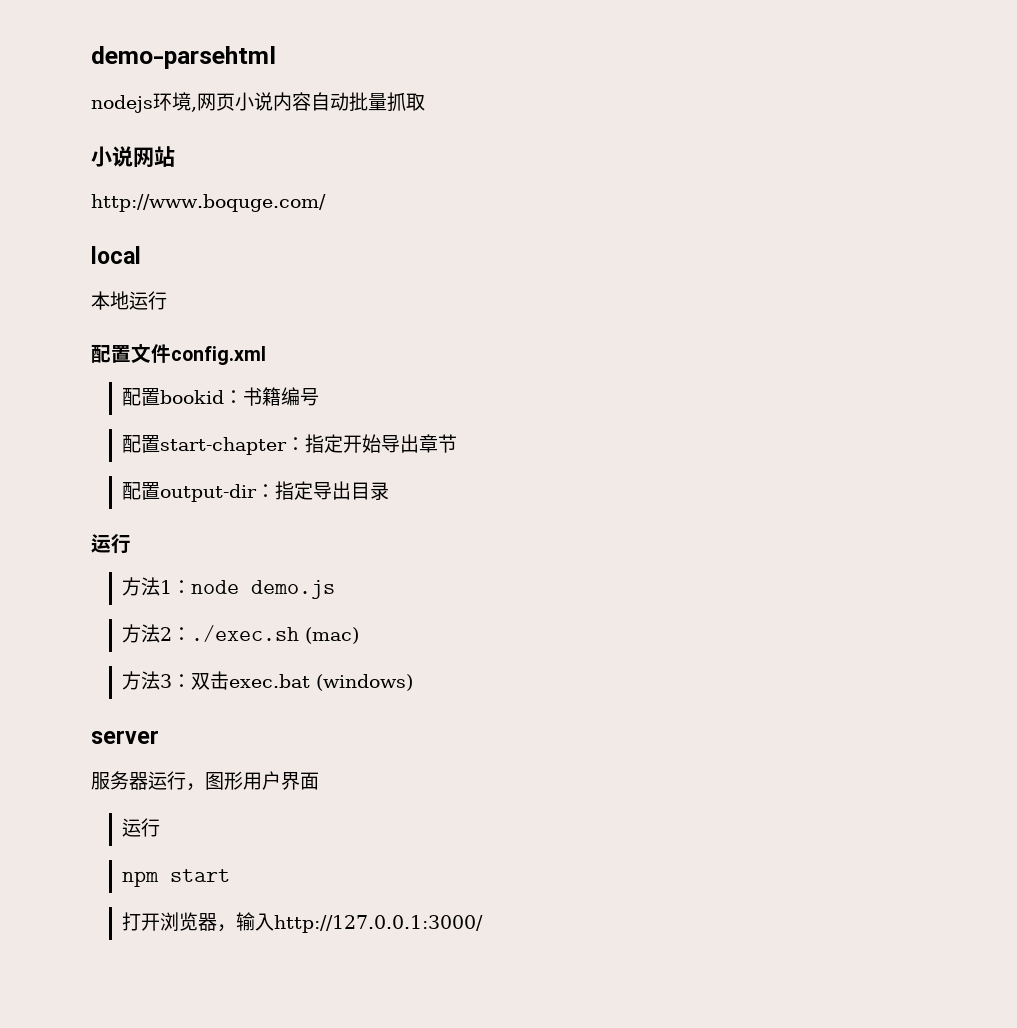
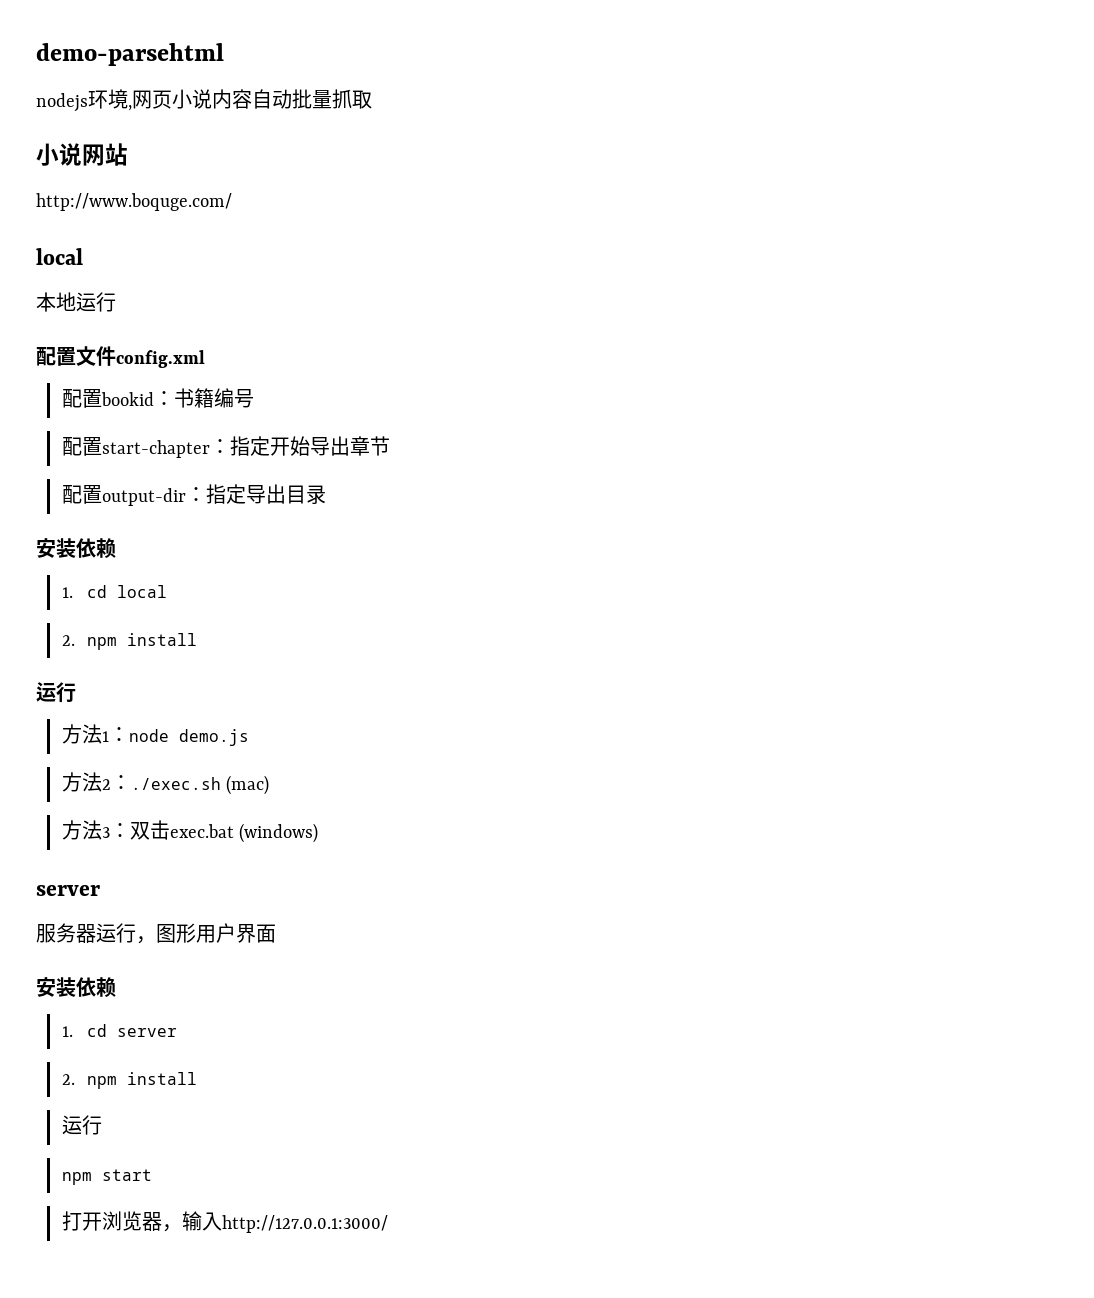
(390, 491) none -> [36,538,116,558] [61,585,167,598] [61,633,197,650] // 安装依赖 // 1. cd local // 2. npm install
(319, 781) none -> [36,977,116,997] [61,1024,177,1037] [61,1072,197,1089] // 安装依赖 // 1. cd server // 2. npm install

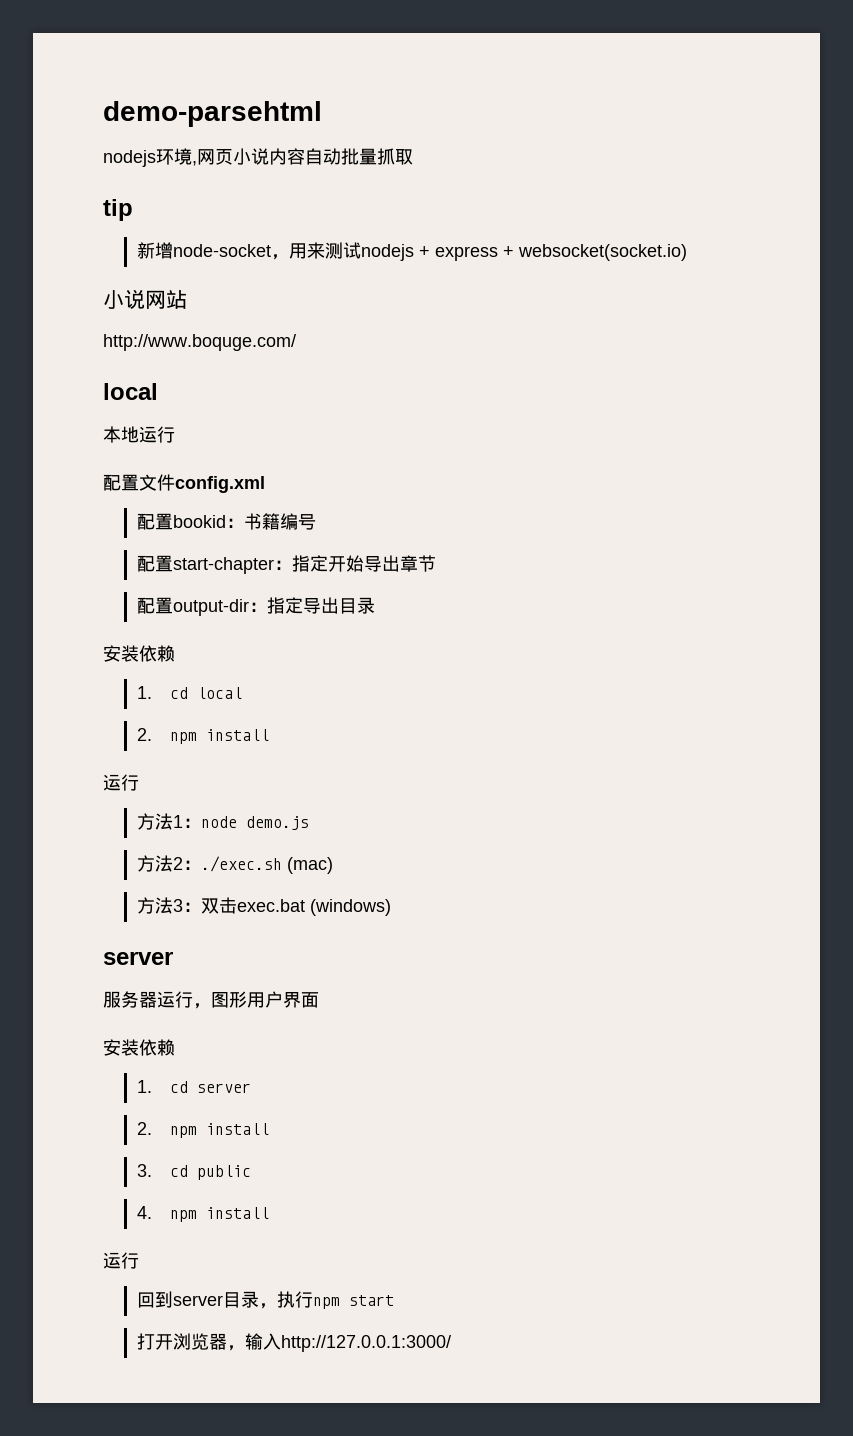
(372, 99) none -> [103,199,133,221] [136,242,687,261] // tip // 新增node-socket，用来测试nodejs + express + websocket(socket.io)
[61,1115,102,1135] 运行 // -> [136,1164,252,1180] [136,1206,270,1222] [103,1252,139,1269] [136,1291,313,1309] 3. cd public // 4. npm install // 运行 // 回到server目录，执行

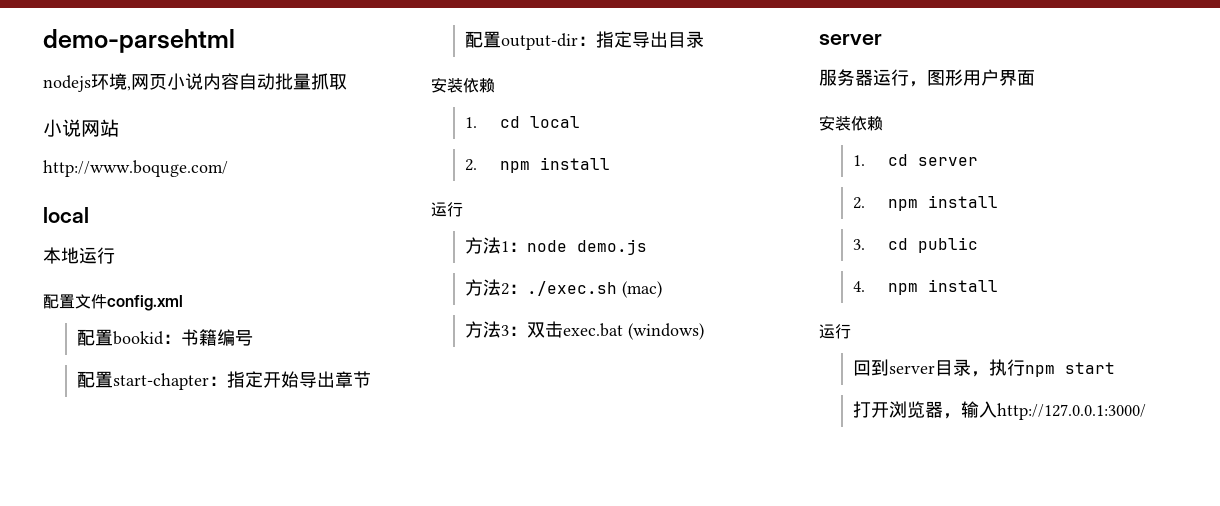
[103,199,133,221] [136,242,687,261] // tip // 新增node-socket，用来测试nodejs + express + websocket(socket.io) -> (347, 82) none

